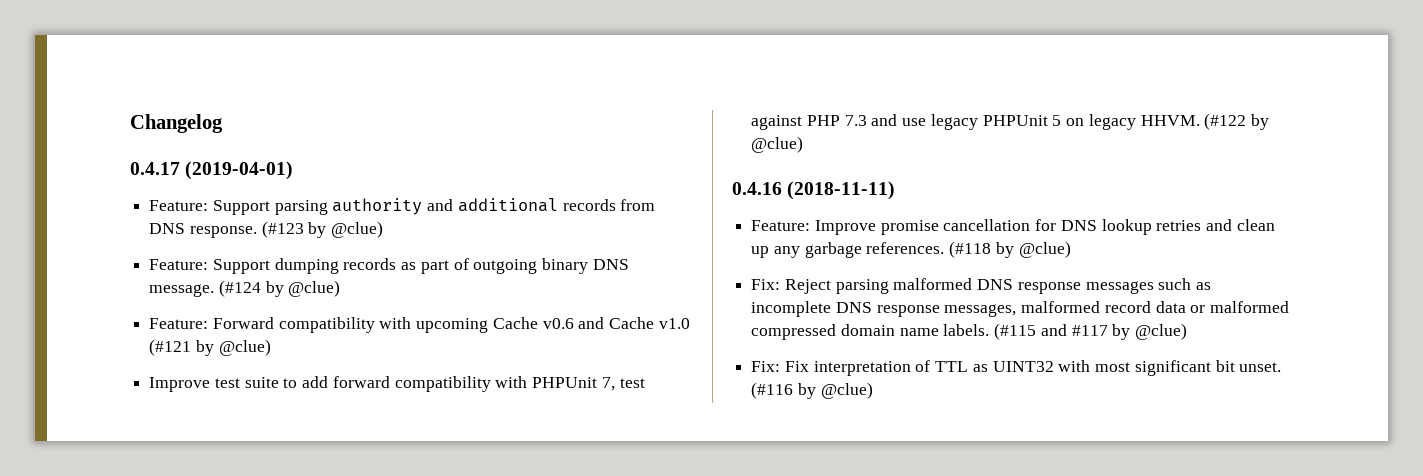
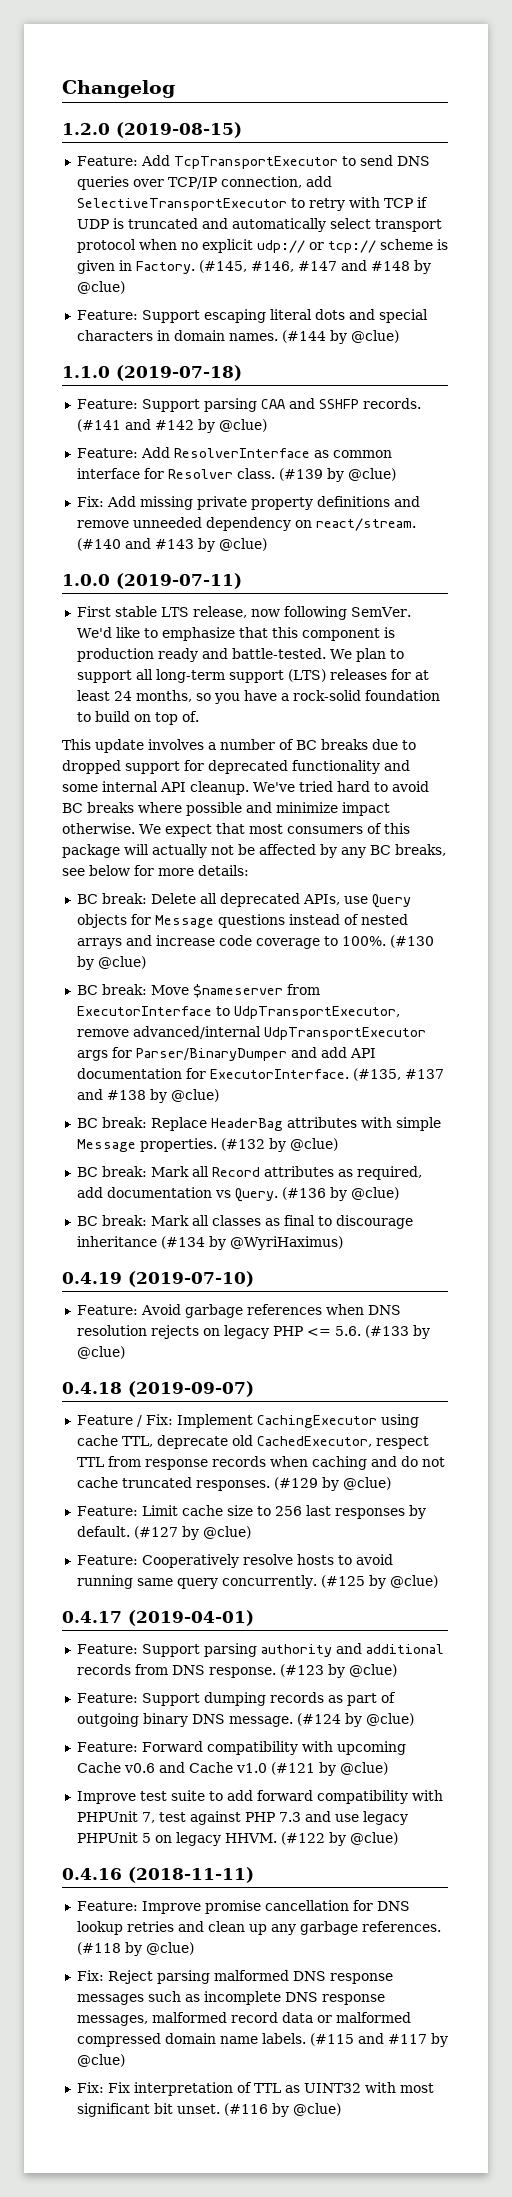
(223, 123) none -> [62,122,242,138] [76,155,430,169] [76,176,332,190] [76,197,428,211] [76,218,442,232] [76,239,448,253] [76,260,431,274] [76,281,125,294] [76,309,428,323] [76,330,399,344] [62,365,242,381] [76,398,421,412] [76,419,267,433] [76,447,392,458] [76,468,396,482] [76,496,420,510] [76,517,416,531] [76,538,267,552] [62,573,242,589] [76,606,411,620] [76,627,395,641] [76,648,404,662] [76,669,429,683] [76,690,440,704] [76,711,199,725] [62,739,416,753] [62,760,410,774] [62,781,429,795] [62,802,390,816] [62,823,410,837] [62,844,446,858] [62,865,249,876] [76,893,411,908] [76,914,408,928] [76,935,434,949] [76,956,146,970] [76,984,320,998] [76,1006,400,1019] [76,1026,426,1040] [76,1047,376,1061] [76,1068,444,1081] [76,1089,219,1103] [76,1117,441,1131] [76,1138,338,1152] [76,1166,422,1180] [76,1187,399,1202] [76,1215,413,1229] [76,1236,343,1250] [62,1271,254,1287] [76,1304,401,1318] [76,1325,430,1339] [76,1346,125,1359] [62,1381,254,1397] [76,1414,419,1428] [76,1435,429,1449] [76,1456,445,1470] [76,1477,391,1491] [76,1505,426,1519] [76,1526,251,1540] [76,1554,393,1568] [76,1575,438,1589] // 1.2.0 (2019-08-15) // Feature: Add TcpTransportExecutor to send DNS queries over TCP/IP connection, add SelectiveTransportExecutor to retry with TCP if UDP is truncated and automatically select transport protocol when no explicit udp:// or tcp:// scheme is given in Factory. (#145, #146, #147 and #148 by @clue) // Feature: Support escaping literal dots and special characters in domain names. (#144 by @clue) // 1.1.0 (2019-07-18) // Feature: Support parsing CAA and SSHFP records. (#141 and #142 by @clue) // Feature: Add ResolverInterface as common interface for Resolver class. (#139 by @clue) // Fix: Add missing private property definitions and remove unneeded dependency on react/stream. (#140 and #143 by @clue) // 1.0.0 (2019-07-11) // First stable LTS release, now following SemVer. We'd like to emphasize that this component is production ready and battle-tested. We plan to support all long-term support (LTS) releases for at least 24 months, so you have a rock-solid foundation to build on top of. // This update involves a number of BC breaks due to dropped support for deprecated functionality and some internal API cleanup. We've tried hard to avoid BC breaks where possible and minimize impact otherwise. We expect that most consumers of this package will actually not be affected by any BC breaks, see below for more details: // BC break: Delete all deprecated APIs, use Query objects for Message questions instead of nested arrays and increase code coverage to 100%. (#130 by @clue) // BC break: Move $nameserver from ExecutorInterface to UdpTransportExecutor, remove advanced/internal UdpTransportExecutor args for Parser/BinaryDumper and add API documentation for ExecutorInterface. (#135, #137 and #138 by @clue) // BC break: Replace HeaderBag attributes with simple Message properties. (#132 by @clue) // BC break: Mark all Record attributes as required, add documentation vs Query. (#136 by @clue) // BC break: Mark all classes as final to discourage inheritance (#134 by @WyriHaximus) // 0.4.19 (2019-07-10) // Feature: Avoid garbage references when DNS resolution rejects on legacy PHP <= 5.6. (#133 by @clue) // 0.4.18 (2019-09-07) // Feature / Fix: Implement CachingExecutor using cache TTL, deprecate old CachedExecutor, respect TTL from response records when caching and do not cache truncated responses. (#129 by @clue) // Feature: Limit cache size to 256 last responses by default. (#127 by @clue) // Feature: Cooperatively resolve hosts to avoid running same query concurrently. (#125 by @clue)

